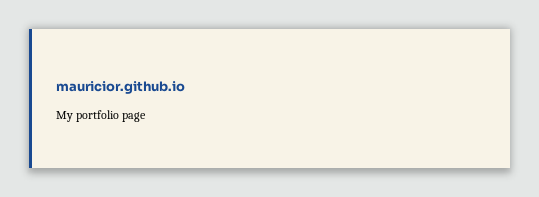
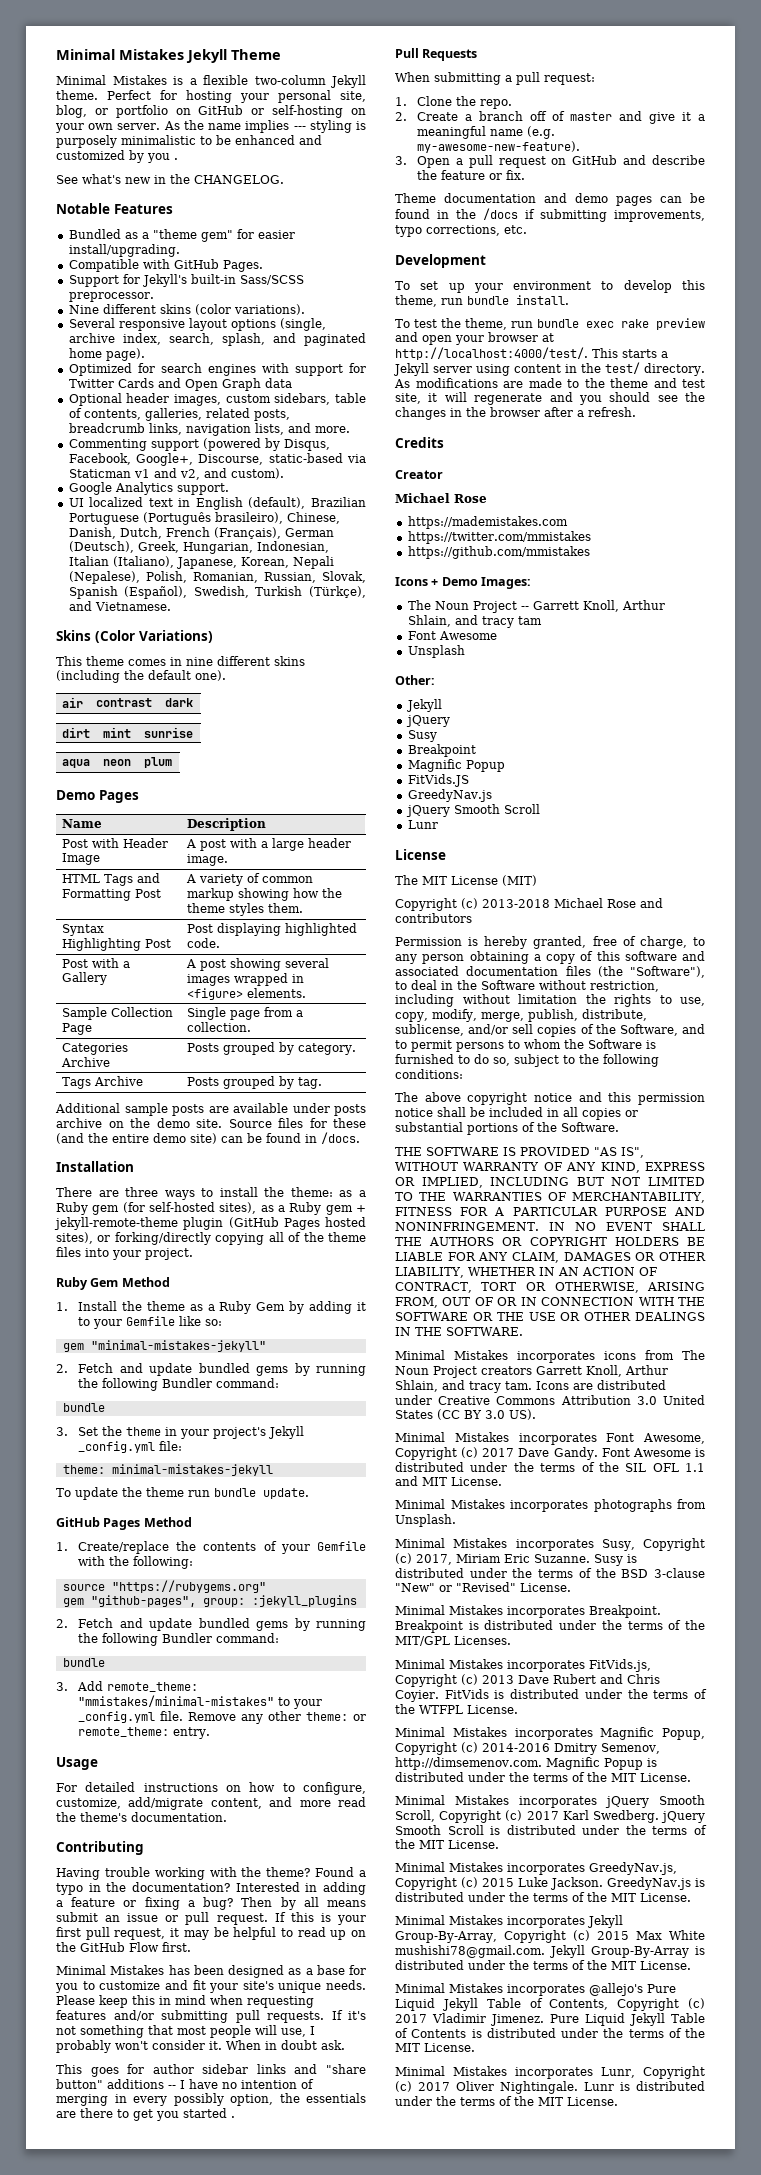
[56,81,185,94] [56,110,147,122] mauricior.github.io // My portfolio page -> [56,49,281,63] [56,75,366,88] [56,90,366,103] [56,105,366,118] [55,120,366,133] [56,135,322,148] [56,150,178,163] [56,174,284,184] [56,203,173,214] [68,229,295,242] [68,244,180,257] [68,259,263,272] [68,274,304,287] [68,292,154,302] [68,304,305,315] [68,318,326,331] [68,333,366,346] [68,348,145,361] [68,363,367,376] [68,378,292,391] [68,393,367,406] [68,408,290,421] [68,423,350,436] [68,438,330,451] [68,453,366,466] [68,468,284,480] [68,482,229,495] [68,497,366,510] [68,512,340,525] [68,527,334,539] [68,541,329,554] [68,556,334,569] [68,571,366,584] [68,586,366,599] [68,601,171,611] [56,630,213,643] [56,656,305,666] [56,670,226,683] [62,697,84,708] [96,698,153,707] [165,698,194,707] [62,727,91,738] [103,727,132,738] [144,727,194,738] [62,759,91,768] [103,759,132,766] [144,757,173,768] [56,790,139,803] [62,819,103,828] [187,818,267,831] [62,838,169,848] [62,853,101,865] [186,838,352,851] [187,854,229,866] [62,873,161,886] [62,889,162,901] [186,873,314,886] [187,888,343,901] [187,903,304,916] [62,924,105,936] [62,938,172,951] [187,923,358,936] [187,938,221,948] [62,958,131,968] [62,972,108,985] [186,958,330,971] [187,973,305,986] [187,988,307,1000] [62,1007,174,1020] [62,1023,93,1035] [187,1007,304,1020] [187,1022,252,1032] [62,1043,129,1055] [61,1057,111,1067] [187,1042,357,1055] [62,1076,144,1089] [187,1076,323,1089] [55,1103,366,1116] [56,1118,366,1128] [56,1132,360,1144] [56,1161,134,1172] [56,1187,366,1200] [56,1202,366,1215] [54,1217,366,1230] [56,1232,366,1245] [56,1247,193,1260] [56,1277,170,1290] [56,1301,366,1314] [77,1316,222,1329] [62,1340,266,1352] [56,1363,366,1376] [77,1378,279,1391] [62,1403,105,1412] [56,1426,304,1439] [77,1441,182,1453] [62,1464,273,1476] [56,1487,309,1500] [56,1517,192,1530] [56,1541,366,1554] [77,1556,193,1569] [62,1580,266,1593] [62,1595,357,1607] [56,1618,366,1631] [77,1633,279,1646] [62,1658,105,1667] [56,1681,198,1692] [77,1695,322,1709] [77,1711,366,1724] [77,1727,210,1739] [56,1757,98,1770] [56,1782,366,1795] [56,1797,366,1810] [56,1812,227,1822] [56,1841,144,1855] [56,1867,366,1880] [56,1882,366,1895] [56,1897,367,1910] [56,1912,366,1925] [56,1927,366,1940] [56,1942,191,1952] [56,1965,366,1978] [55,1980,366,1993] [56,1995,314,2008] [56,2010,366,2023] [56,2025,315,2038] [56,2040,345,2053] [56,2064,366,2077] [56,2079,314,2089] [56,2093,366,2106] [56,2108,235,2121] [395,48,478,61] [395,72,595,85] [395,96,512,109] [395,111,705,124] [416,126,555,139] [416,141,580,153] [395,155,705,168] [416,170,525,180] [395,193,705,206] [395,208,705,222] [395,225,527,237] [395,254,486,268] [395,280,705,293] [395,295,569,307] [395,318,705,330] [395,332,554,345] [395,347,668,360] [393,362,706,376] [394,378,705,388] [395,392,705,405] [395,407,636,420] [395,437,444,448] [395,470,443,479] [395,493,487,503] [407,516,568,529] [407,531,591,544] [407,546,590,559] [395,577,532,589] [407,600,665,613] [407,615,542,628] [407,631,497,640] [407,645,465,658] [395,675,435,685] [405,699,442,712] [405,715,450,727] [407,730,437,742] [407,744,476,757] [407,759,505,772] [407,774,469,787] [407,789,492,802] [405,804,540,817] [407,820,438,829] [395,849,446,860] [395,875,537,886] [395,898,663,911] [395,913,472,923] [395,936,705,949] [395,951,705,964] [395,966,705,978] [395,980,659,992] [395,994,705,1007] [395,1009,647,1022] [395,1024,705,1037] [395,1039,656,1052] [395,1054,659,1067] [395,1069,463,1079] [395,1092,705,1105] [395,1107,638,1120] [395,1122,619,1135] [395,1147,644,1158] [395,1162,705,1173] [395,1177,705,1188] [395,1192,706,1203] [395,1207,705,1216] [395,1222,705,1231] [395,1237,705,1246] [395,1252,706,1263] [395,1267,657,1278] [395,1282,705,1293] [395,1297,705,1308] [395,1312,705,1321] [395,1327,523,1336] [395,1350,705,1363] [395,1365,668,1378] [395,1380,666,1393] [395,1395,705,1405] [395,1409,536,1420] [395,1432,705,1445] [395,1447,705,1460] [395,1462,705,1472] [395,1476,502,1486] [395,1499,706,1512] [395,1514,456,1527] [395,1538,705,1551] [395,1553,637,1566] [395,1568,705,1578] [395,1582,571,1592] [395,1605,661,1618] [395,1620,705,1633] [395,1636,511,1646] [395,1659,651,1672] [395,1674,660,1687] [395,1689,707,1702] [395,1704,518,1714] [395,1727,705,1740] [395,1742,660,1755] [395,1757,657,1770] [395,1772,691,1782] [395,1795,705,1808] [395,1810,705,1823] [395,1825,707,1835] [395,1839,499,1849] [395,1862,677,1875] [395,1877,705,1890] [395,1892,691,1902] [395,1915,623,1928] [395,1930,705,1943] [395,1945,705,1958] [395,1960,691,1970] [395,1983,676,1996] [395,1998,705,2011] [395,2013,705,2026] [395,2028,705,2038] [395,2043,475,2052] [395,2066,705,2079] [395,2081,705,2094] [395,2096,618,2106] Minimal Mistakes Jekyll Theme // Minimal Mistakes is a flexible two-column Jekyll theme. Perfect for hosting your personal site, blog, or portfolio on GitHub or self-hosting on your own server. As the name implies --- styling is purposely minimalistic to be enhanced and customized by you . // See what's new in the CHANGELOG. // Notable Features // Bundled as a "theme gem" for easier install/upgrading. // Compatible with GitHub Pages. // Support for Jekyll's built-in Sass/SCSS preprocessor. // Nine different skins (color variations). // Several responsive layout options (single, archive index, search, splash, and paginated home page). // Optimized for search engines with support for Twitter Cards and Open Graph data // Optional header images, custom sidebars, table of contents, galleries, related posts, breadcrumb links, navigation lists, and more. // Commenting support (powered by Disqus, Facebook, Google+, Discourse, static-based via Staticman v1 and v2, and custom). // Google Analytics support. // UI localized text in English (default), Brazilian Portuguese (Português brasileiro), Chinese, Danish, Dutch, French (Français), German (Deutsch), Greek, Hungarian, Indonesian, Italian (Italiano), Japanese, Korean, Nepali (Nepalese), Polish, Romanian, Russian, Slovak, Spanish (Español), Swedish, Turkish (Türkçe), and Vietnamese. // Skins (Color Variations) // This theme comes in nine different skins (including the default one). // air | contrast | dark // dirt | mint | sunrise // aqua | neon | plum // Demo Pages // Name | Description // Post with Header Image | A post with a large header image. // HTML Tags and Formatting Post | A variety of common markup showing how the theme styles them. // Syntax Highlighting Post | Post displaying highlighted code. // Post with a Gallery | A post showing several images wrapped in <figure> elements. // Sample Collection Page | Single page from a collection. // Categories Archive | Posts grouped by category. // Tags Archive | Posts grouped by tag. // Additional sample posts are available under posts archive on the demo site. Source files for these (and the entire demo site) can be found in /docs. // Installation // There are three ways to install the theme: as a Ruby gem (for self-hosted sites), as a Ruby gem + jekyll-remote-theme plugin (GitHub Pages hosted sites), or forking/directly copying all of the theme files into your project. // Ruby Gem Method // 1. Install the theme as a Ruby Gem by adding it to your Gemfile like so: // gem "minimal-mistakes-jekyll" // 2. Fetch and update bundled gems by running the following Bundler command: // bundle // 3. Set the theme in your project's Jekyll _config.yml file: // theme: minimal-mistakes-jekyll // To update the theme run bundle update. // GitHub Pages Method // 1. Create/replace the contents of your Gemfile with the following: // source "https://rubygems.org" // gem "github-pages", group: :jekyll_plugins // 2. Fetch and update bundled gems by running the following Bundler command: // bundle // 3. Add remote_theme: "mmistakes/minimal-mistakes" to your _config.yml file. Remove any other theme: or remote_theme: entry. // Usage // For detailed instructions on how to configure, customize, add/migrate content, and more read the theme's documentation. // Contributing // Having trouble working with the theme? Found a typo in the documentation? Interested in adding a feature or fixing a bug? Then by all means submit an issue or pull request. If this is your first pull request, it may be helpful to read up on the GitHub Flow first. // Minimal Mistakes has been designed as a base for you to customize and fit your site's unique needs. Please keep this in mind when requesting features and/or submitting pull requests. If it's not something that most people will use, I probably won't consider it. When in doubt ask. // This goes for author sidebar links and "share button" additions -- I have no intention of merging in every possibly option, the essentials are there to get you started . // Pull Requests // When submitting a pull request: // 1. Clone the repo. // 2. Create a branch off of master and give it a meaningful name (e.g. my-awesome-new-feature). // 3. Open a pull request on GitHub and describe the feature or fix. // Theme documentation and demo pages can be found in the /docs if submitting improvements, typo corrections, etc. // Development // To set up your environment to develop this theme, run bundle install. // To test the theme, run bundle exec rake preview and open your browser at http://localhost:4000/test/. This starts a Jekyll server using content in the test/ directory. As modifications are made to the theme and test site, it will regenerate and you should see the changes in the browser after a refresh. // Credits // Creator // Michael Rose // https://mademistakes.com // https://twitter.com/mmistakes // https://github.com/mmistakes // Icons + Demo Images: // The Noun Project -- Garrett Knoll, Arthur Shlain, and tracy tam // Font Awesome // Unsplash // Other: // Jekyll // jQuery // Susy // Breakpoint // Magnific Popup // FitVids.JS // GreedyNav.js // jQuery Smooth Scroll // Lunr // License // The MIT License (MIT) // Copyright (c) 2013-2018 Michael Rose and contributors // Permission is hereby granted, free of charge, to any person obtaining a copy of this software and associated documentation files (the "Software"), to deal in the Software without restriction, including without limitation the rights to use, copy, modify, merge, publish, distribute, sublicense, and/or sell copies of the Software, and to permit persons to whom the Software is furnished to do so, subject to the following conditions: // The above copyright notice and this permission notice shall be included in all copies or substantial portions of the Software. // THE SOFTWARE IS PROVIDED "AS IS", WITHOUT WARRANTY OF ANY KIND, EXPRESS OR IMPLIED, INCLUDING BUT NOT LIMITED TO THE WARRANTIES OF MERCHANTABILITY, FITNESS FOR A PARTICULAR PURPOSE AND NONINFRINGEMENT. IN NO EVENT SHALL THE AUTHORS OR COPYRIGHT HOLDERS BE LIABLE FOR ANY CLAIM, DAMAGES OR OTHER LIABILITY, WHETHER IN AN ACTION OF CONTRACT, TORT OR OTHERWISE, ARISING FROM, OUT OF OR IN CONNECTION WITH THE SOFTWARE OR THE USE OR OTHER DEALINGS IN THE SOFTWARE. // Minimal Mistakes incorporates icons from The Noun Project creators Garrett Knoll, Arthur Shlain, and tracy tam. Icons are distributed under Creative Commons Attribution 3.0 United States (CC BY 3.0 US). // Minimal Mistakes incorporates Font Awesome, Copyright (c) 2017 Dave Gandy. Font Awesome is distributed under the terms of the SIL OFL 1.1 and MIT License. // Minimal Mistakes incorporates photographs from Unsplash. // Minimal Mistakes incorporates Susy, Copyright (c) 2017, Miriam Eric Suzanne. Susy is distributed under the terms of the BSD 3-clause "New" or "Revised" License. // Minimal Mistakes incorporates Breakpoint. Breakpoint is distributed under the terms of the MIT/GPL Licenses. // Minimal Mistakes incorporates FitVids.js, Copyright (c) 2013 Dave Rubert and Chris Coyier. FitVids is distributed under the terms of the WTFPL License. // Minimal Mistakes incorporates Magnific Popup, Copyright (c) 2014-2016 Dmitry Semenov, http://dimsemenov.com. Magnific Popup is distributed under the terms of the MIT License. // Minimal Mistakes incorporates jQuery Smooth Scroll, Copyright (c) 2017 Karl Swedberg. jQuery Smooth Scroll is distributed under the terms of the MIT License. // Minimal Mistakes incorporates GreedyNav.js, Copyright (c) 2015 Luke Jackson. GreedyNav.js is distributed under the terms of the MIT License. // Minimal Mistakes incorporates Jekyll Group-By-Array, Copyright (c) 2015 Max White mushishi78@gmail.com. Jekyll Group-By-Array is distributed under the terms of the MIT License. // Minimal Mistakes incorporates @allejo's Pure Liquid Jekyll Table of Contents, Copyright (c) 2017 Vladimir Jimenez. Pure Liquid Jekyll Table of Contents is distributed under the terms of the MIT License. // Minimal Mistakes incorporates Lunr, Copyright (c) 2017 Oliver Nightingale. Lunr is distributed under the terms of the MIT License.

